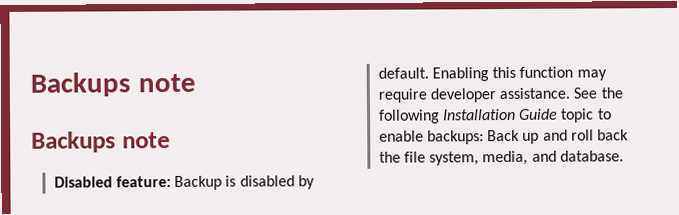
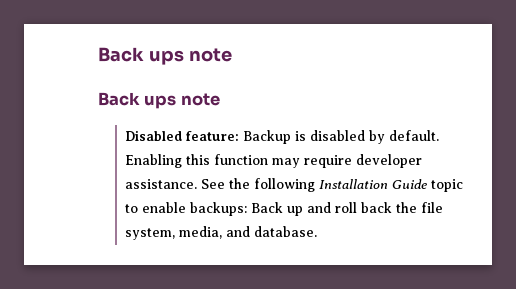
[30,72,196,97] [31,131,116,153] Backups note // Backups -> [98,47,232,65] [98,92,177,109] Back ups note // Back ups

